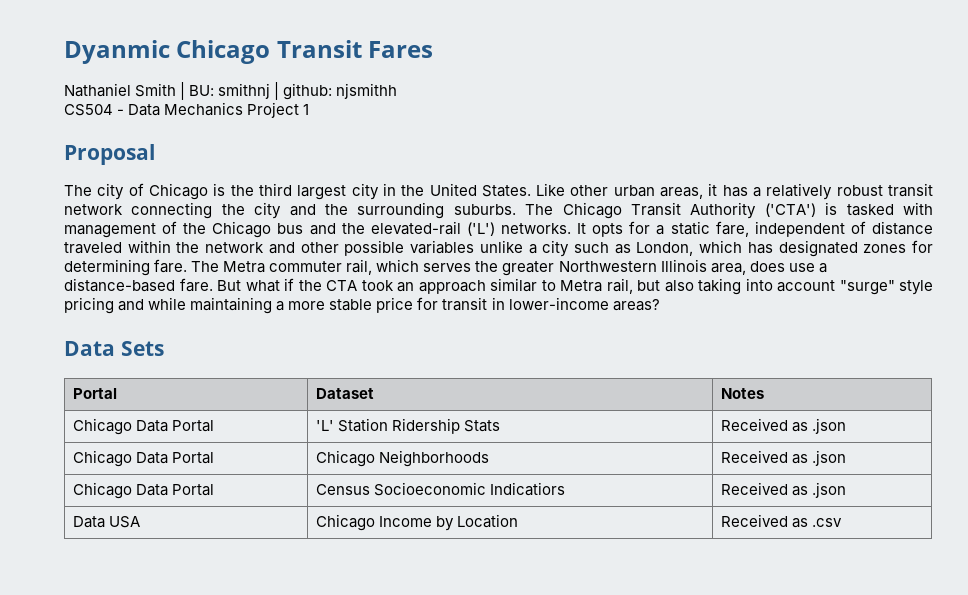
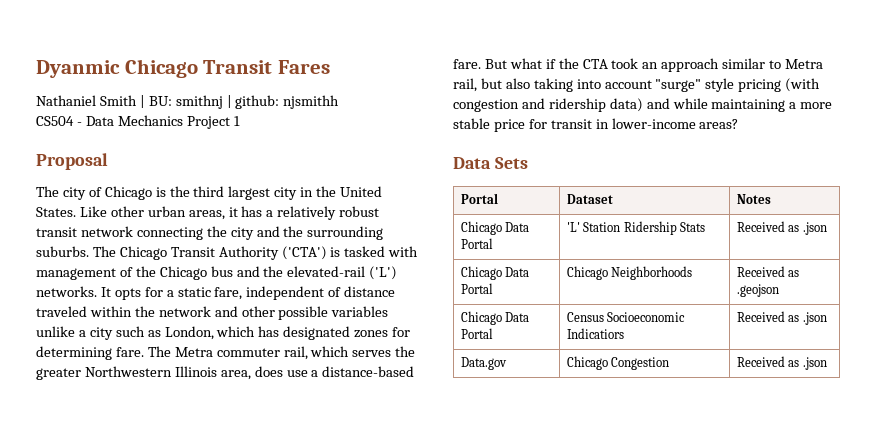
(114, 305) none -> [785,78,821,92] [453,98,643,112] (with congestion and ridership data)
[811,450,846,466] .json -> [736,284,779,297] .geojson
[72,516,140,528] [315,514,518,531] [720,514,842,528] Data USA | Chicago Income by Location | Received as .csv -> [460,357,507,370] [566,356,670,370] [736,356,827,370] Data.gov | Chicago Congestion | Received as .json

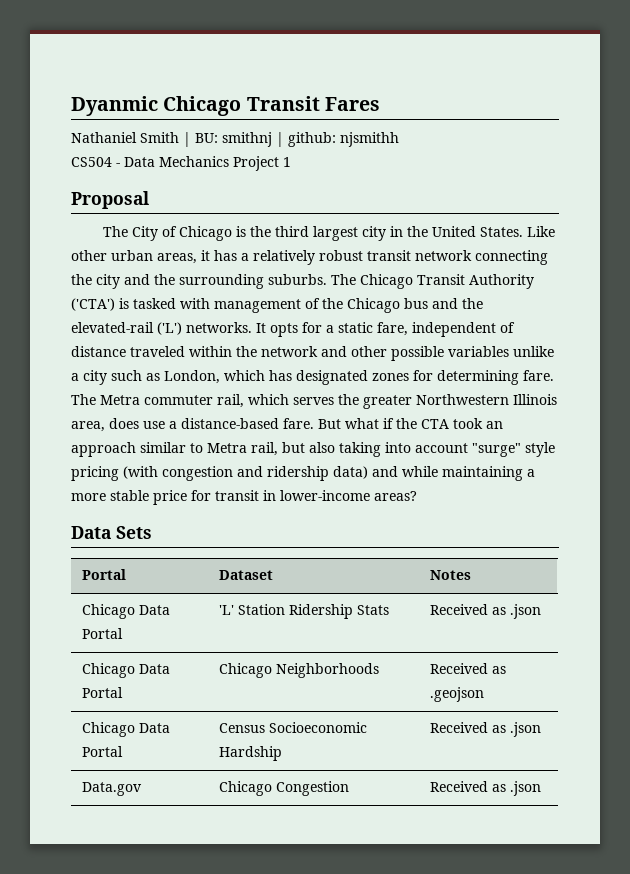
[62,187,86,200] city -> [131,226,158,241] City
[566,328,624,339] Indicatiors -> [219,746,283,761] Hardship

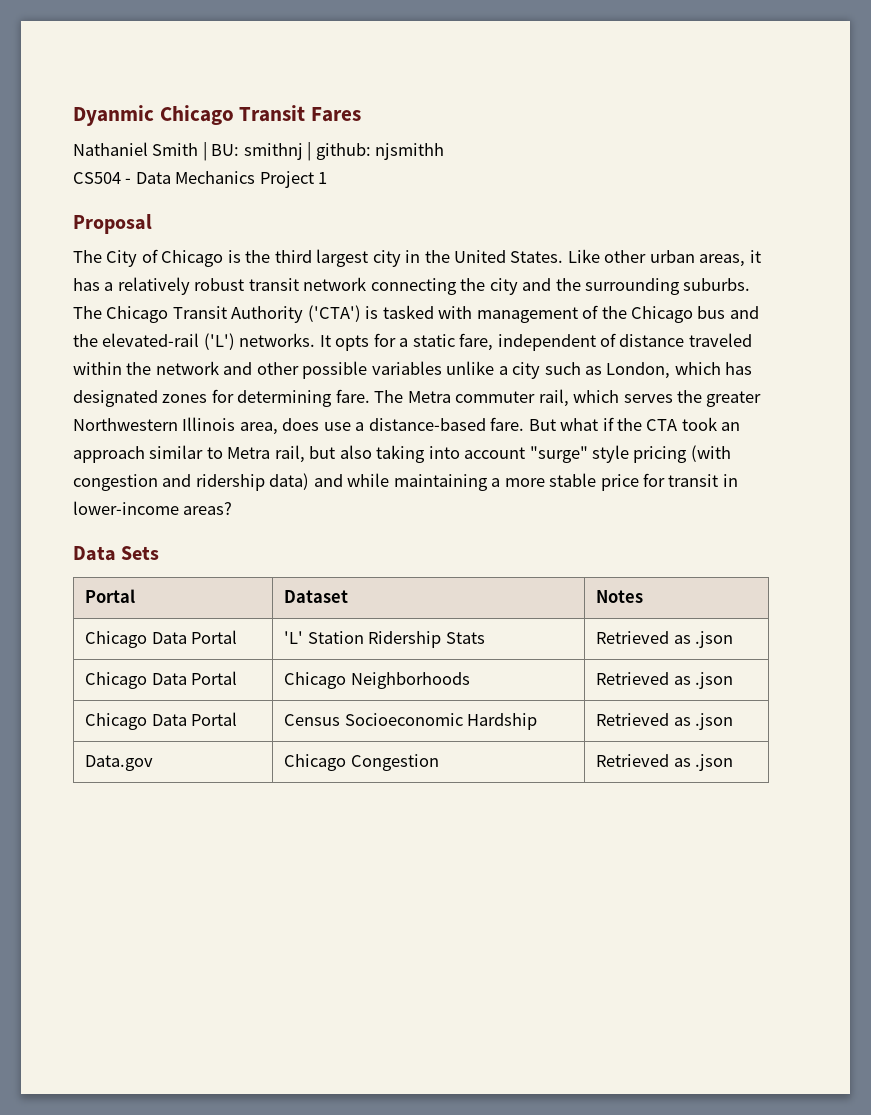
[430,604,489,615] Received -> [596,631,670,644] Retrieved
[430,663,507,674] [430,687,485,702] Received as .geojson -> [596,672,734,689] Retrieved as .json
[430,722,489,733] Received -> [596,713,670,726] Retrieved
[430,781,489,792] Received -> [596,754,670,767] Retrieved

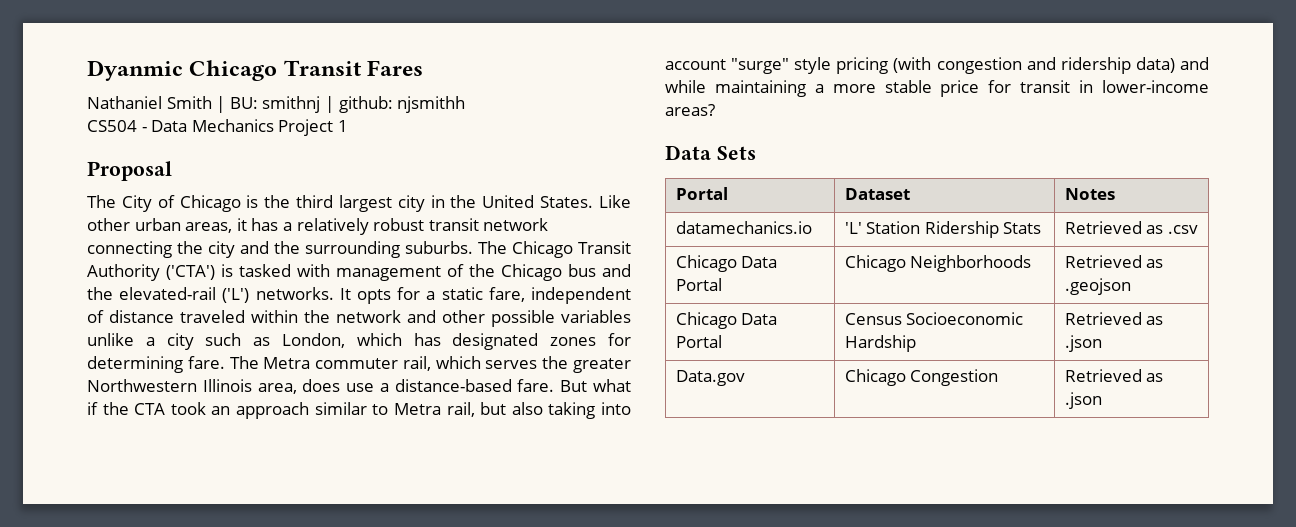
[85,630,238,648] Chicago Data Portal -> [675,221,812,234] datamechanics.io
[695,631,734,648] .json -> [1167,225,1198,234] .csv
[695,672,734,689] .json -> [1064,278,1131,295] .geojson

